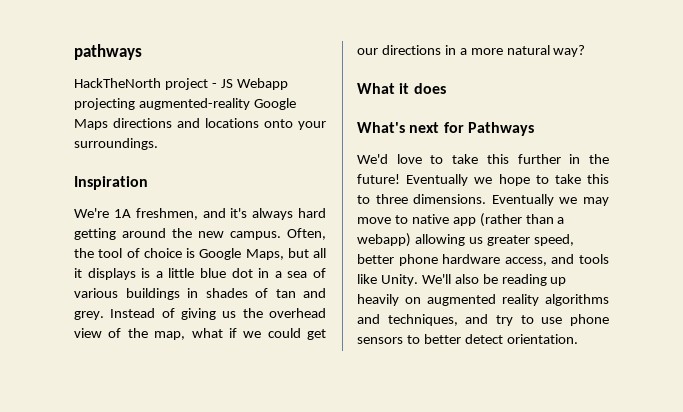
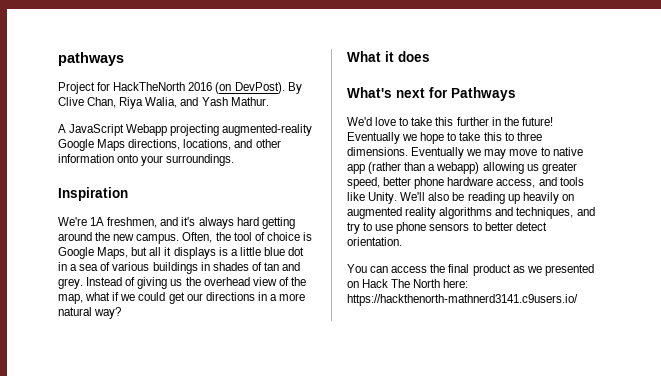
[74,78,233,90] HackTheNorth project - JS -> [58,82,302,94] [58,97,269,109] [58,124,125,136] Project for HackTheNorth 2016 (on DevPost). By Clive Chan, Riya Walia, and Yash Mathur. // A JavaScript
[113,118,259,128] directions and locations -> [128,139,281,150] [58,154,114,163] directions, locations, and other information
(578, 339) none -> [347,264,594,276] [347,279,469,288] [347,294,578,306] // You can access the final product as we presented on Hack The North here: https://hackthenorth-mathnerd3141.c9users.io/

